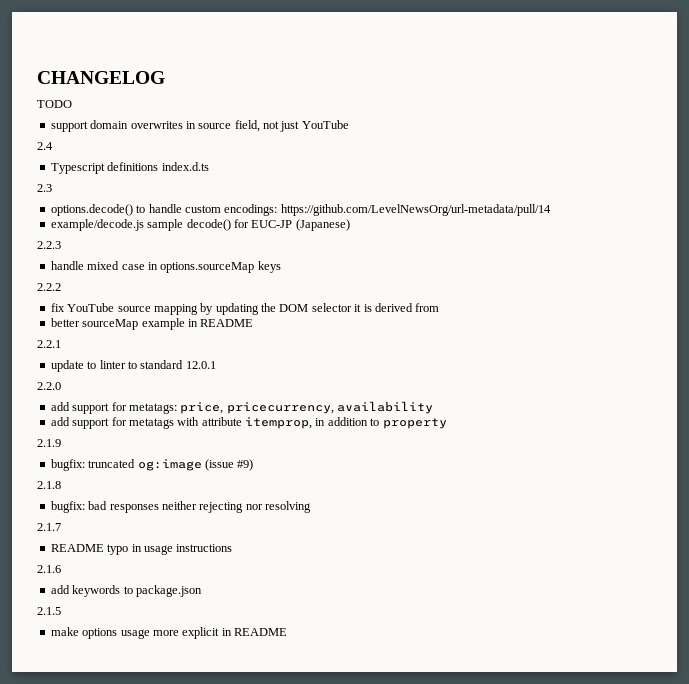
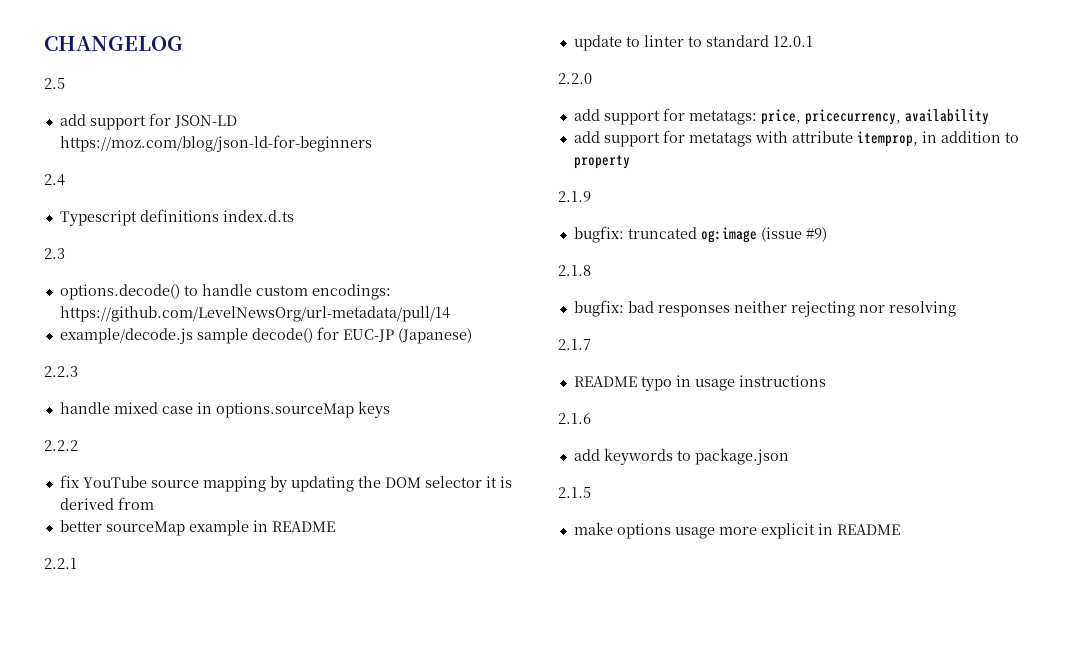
[37,100,72,108] [50,120,349,132] TODO // support domain overwrites in source field, not just YouTube -> [44,78,65,89] [59,113,237,130] [59,135,372,152] 2.5 // add support for JSON-LD https://moz.com/blog/json-ld-for-beginners

